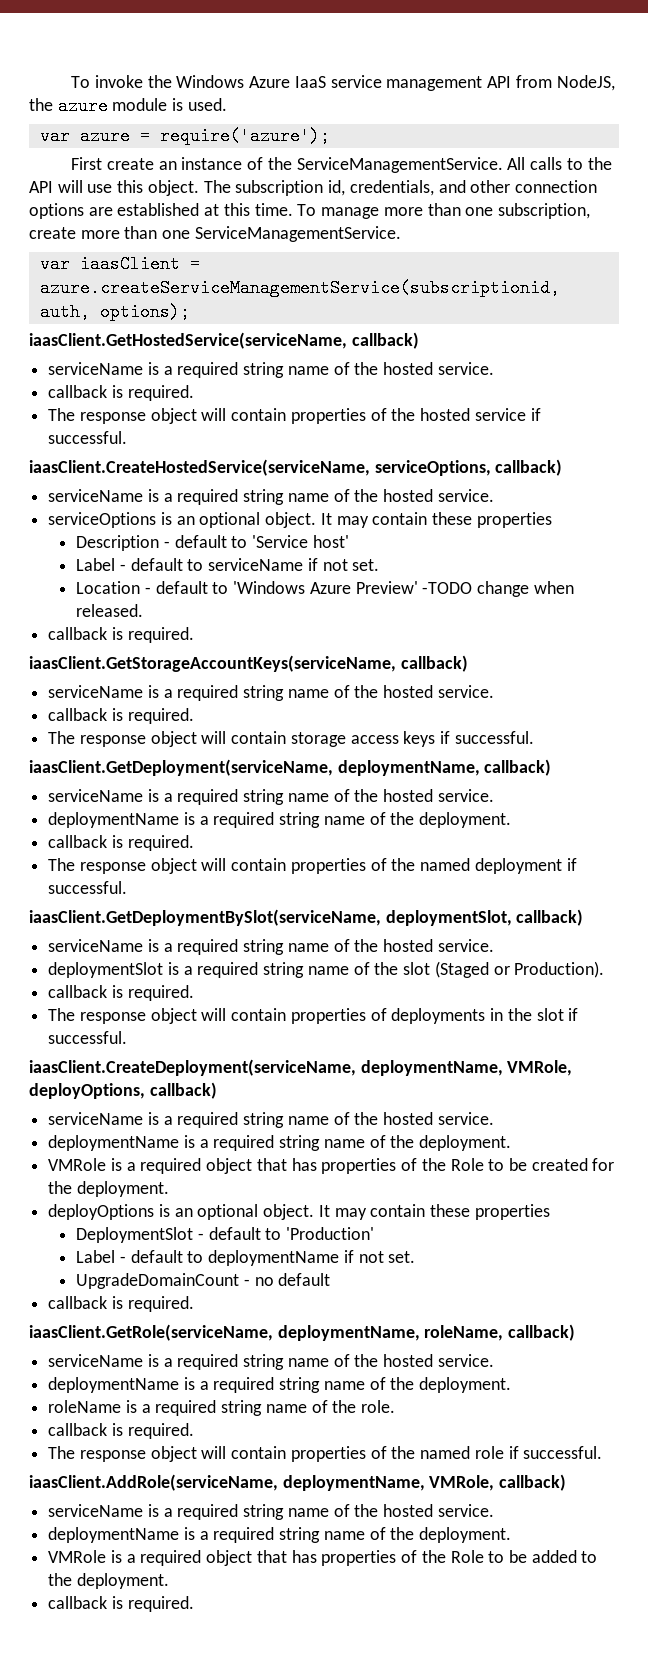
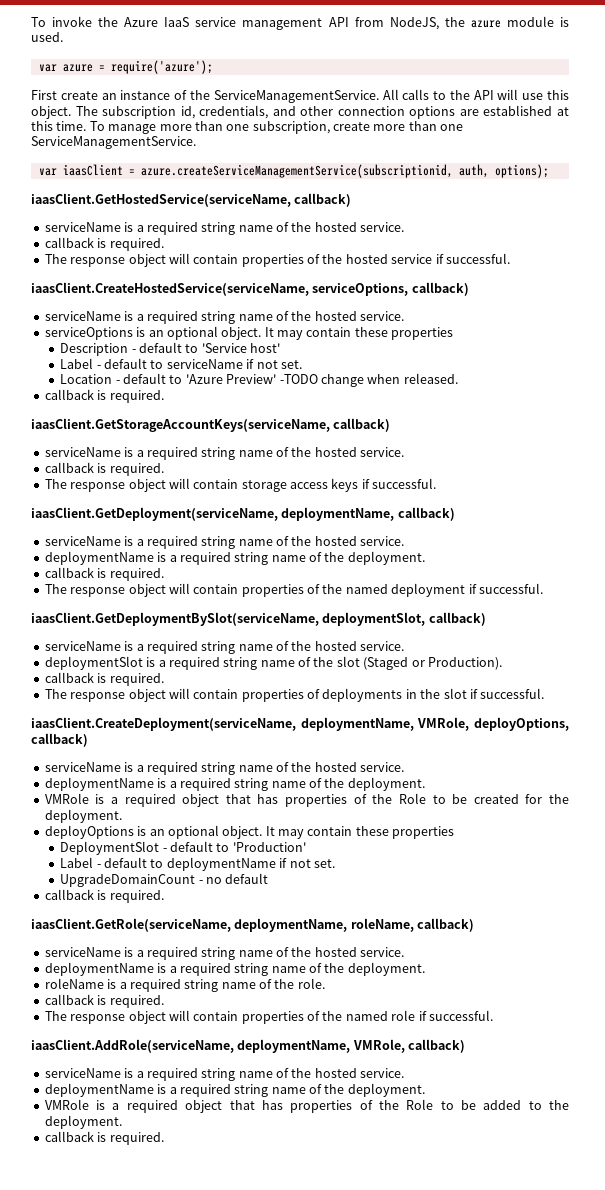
[176,75,245,88] Windows -> (119, 22) none
[233,581,351,594] 'Windows Azure -> [185,374,223,384] 'Azure

